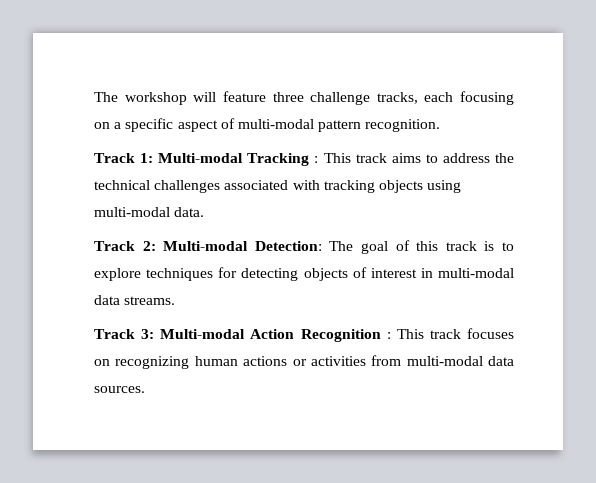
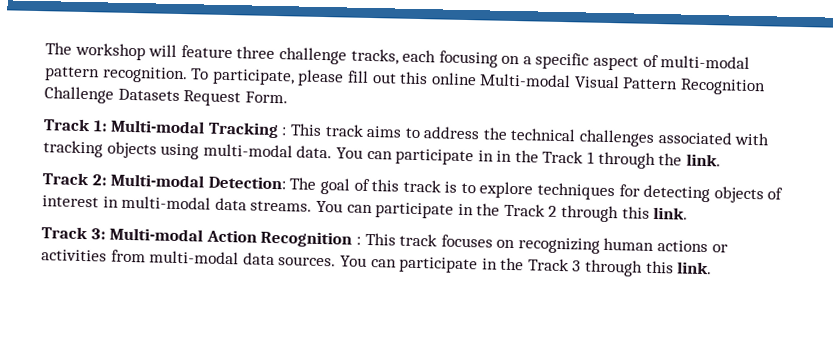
(441, 125) none -> [191,68,767,96] [44,86,288,107] To participate, please fill out this online Multi-modal Visual Pattern Recognition Challenge Datasets Request Form.
(205, 212) none -> [335,147,721,169] You can participate in in the Track 1 through the link.
(176, 300) none -> [315,200,689,223] You can participate in the Track 2 through this link.
(145, 389) none -> [339,255,713,277] You can participate in the Track 3 through this link.

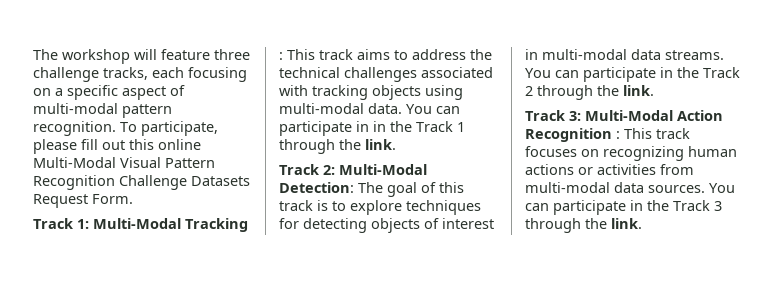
[479,73,572,88] Multi-modal -> [33,157,116,168] Multi-Modal
[110,119,206,134] Multi-modal -> [93,218,181,229] Multi-Modal
[110,173,205,188] Multi-modal -> [339,164,427,175] Multi-Modal
[621,206,650,219] this -> [597,85,619,96] the
[109,227,204,242] Multi-modal -> [585,110,673,121] Multi-Modal
[645,260,674,274] this -> [585,218,607,229] the

